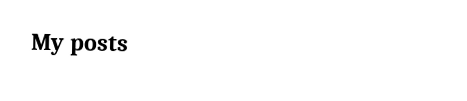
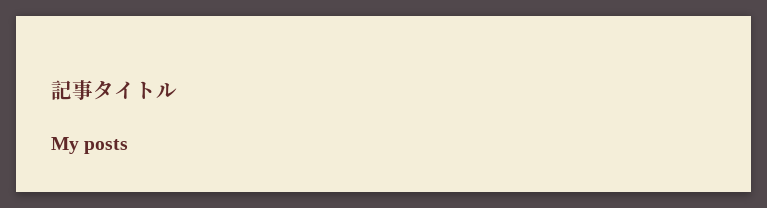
(30, 44) none -> [51,80,177,100] 記事タイトル //

